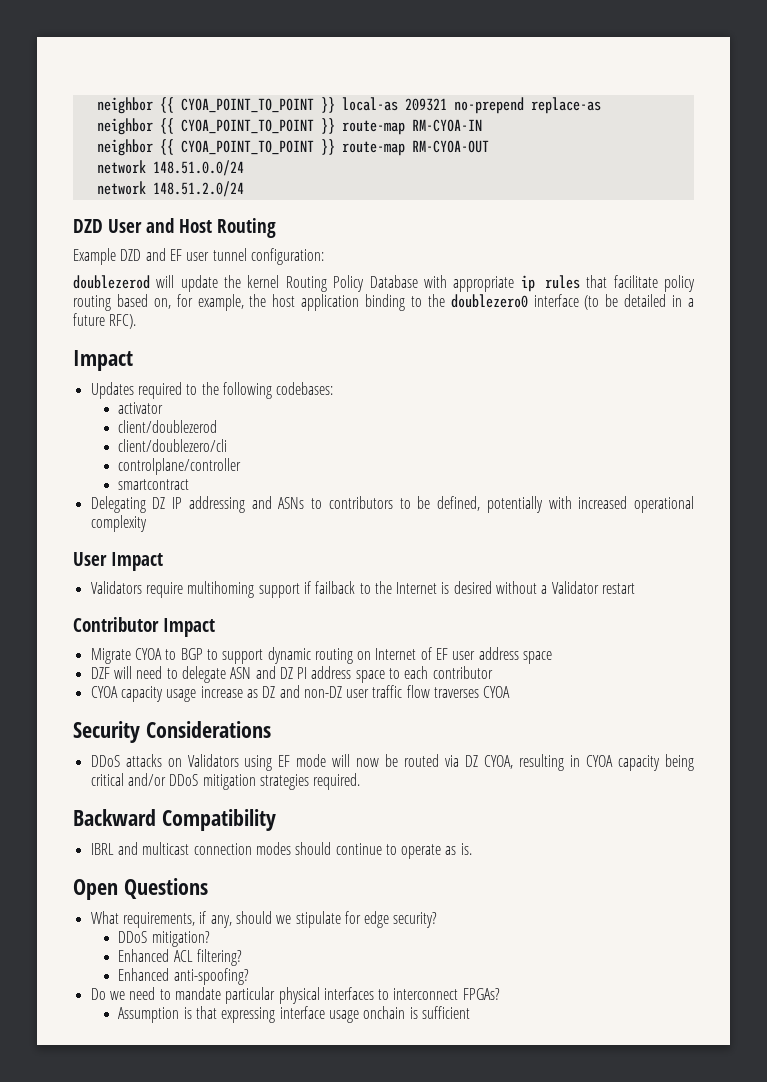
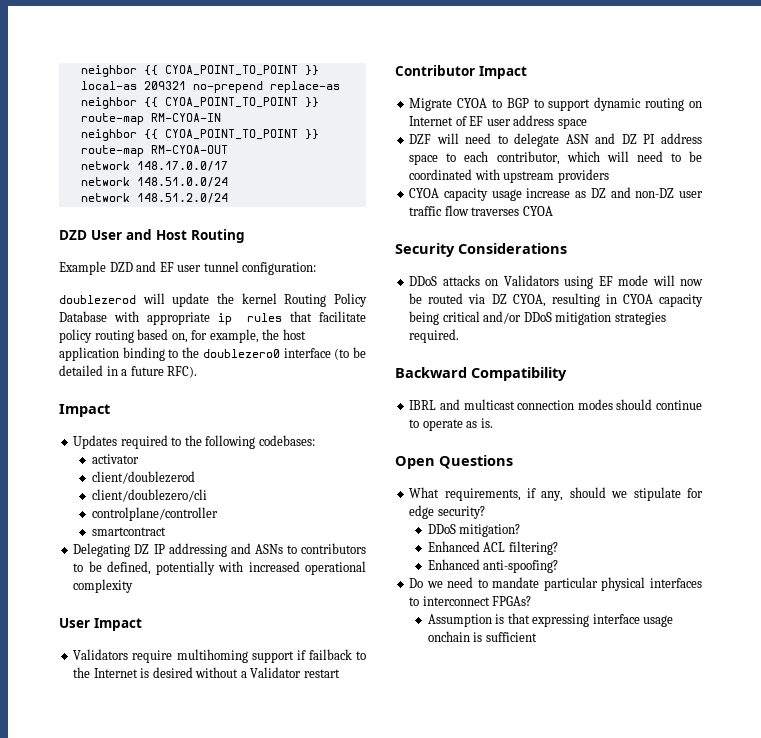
(489, 146) none -> [80,161,228,171] // network 148.17.0.0/17
[432,666,493,679] contributor -> [496,151,702,165] [409,169,609,183] contributor, which will need to be coordinated with upstream providers

